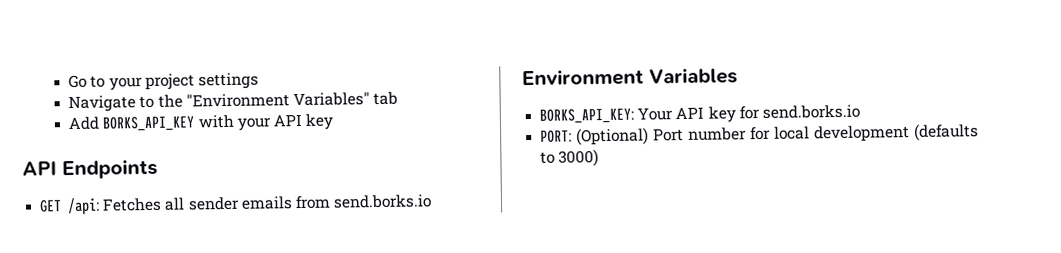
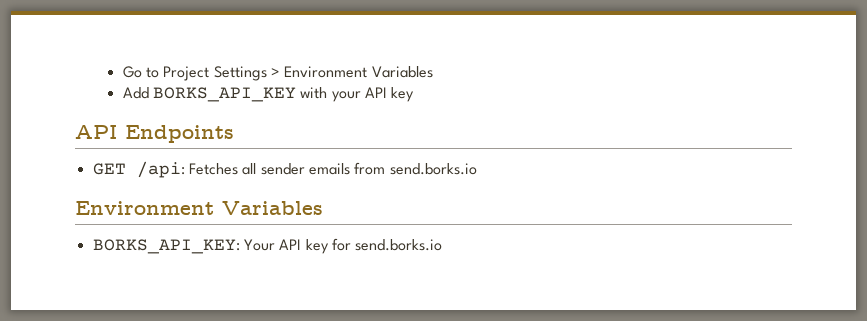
[108,72,259,91] [68,91,399,113] your project settings // Navigate to the "Environment Variables" tab -> [163,66,433,81] Project Settings > Environment Variables
[540,123,979,146] [540,149,600,167] // PORT: (Optional) Port number for local development (defaults to 3000) -> (443, 245) none

